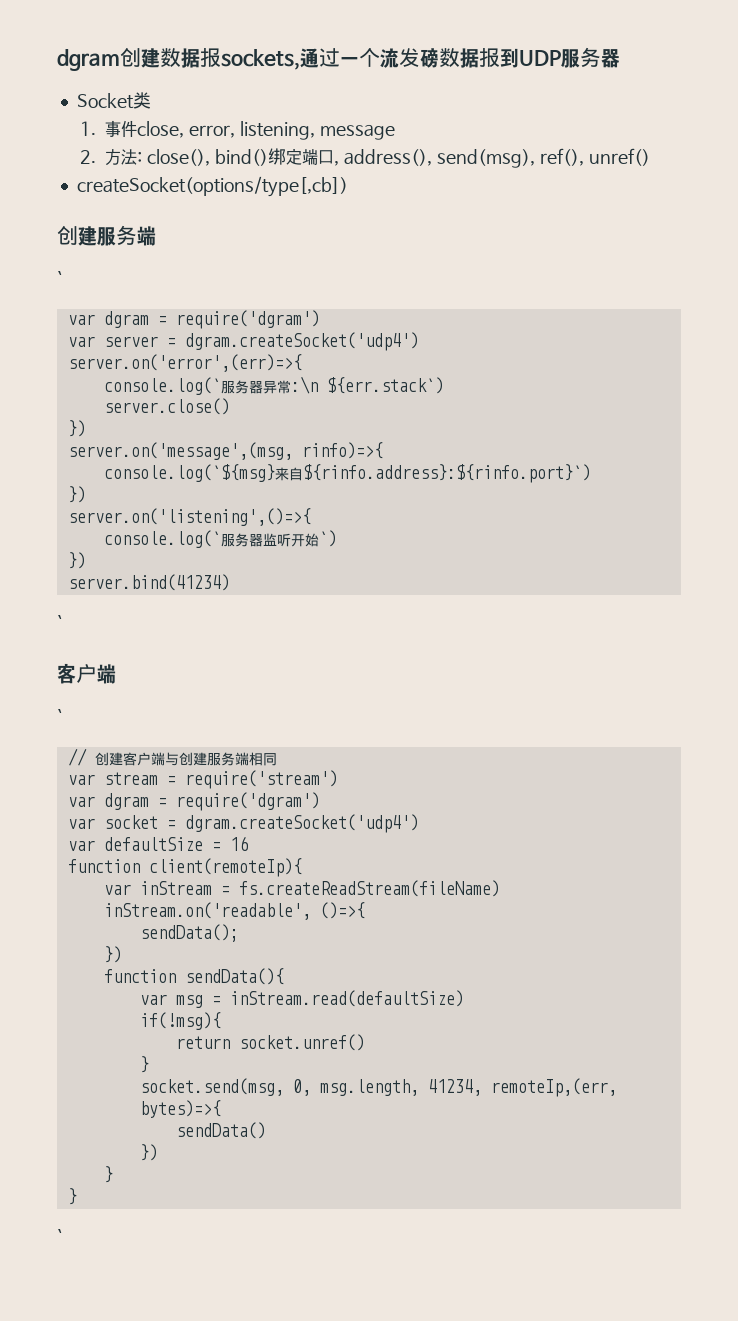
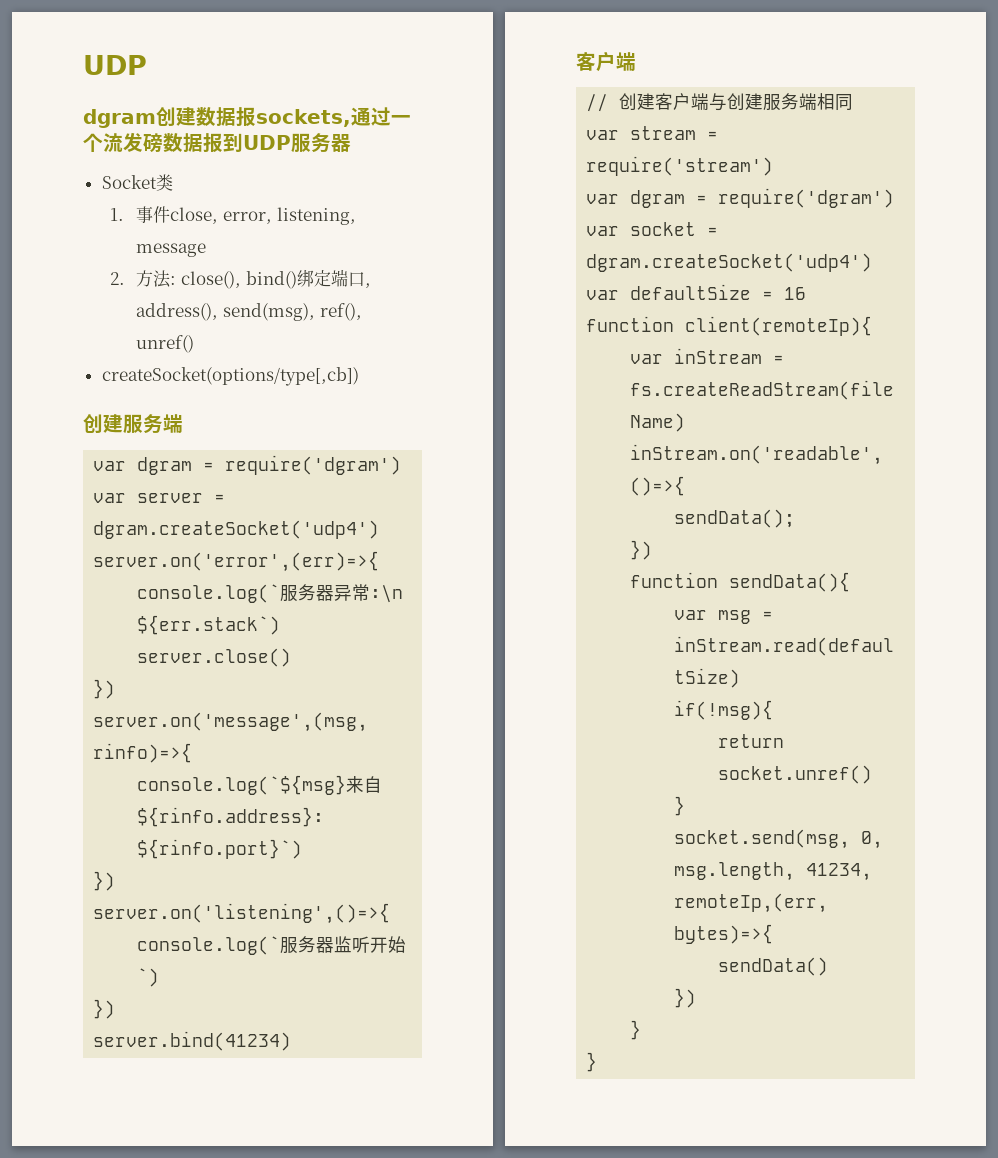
(57, 60) none -> [83,55,147,75] UDP //
[57,271,62,285] // ` -> (183, 423) none
[57,615,62,629] [57,663,116,684] [57,709,62,723] // ` // 客户端 // ` -> [576,51,636,72] // 客户端
[57,1229,62,1243] // ` -> (598, 1062) none

